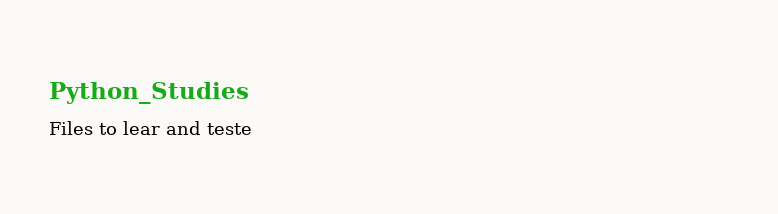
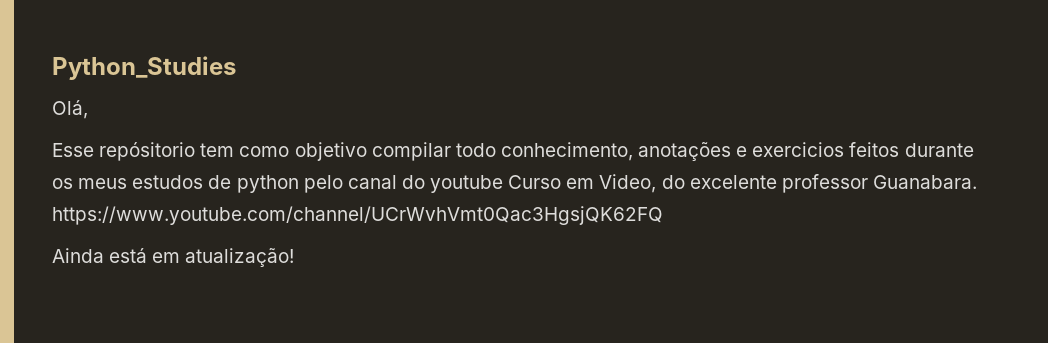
[49,121,252,135] Files to lear and teste -> [52,100,88,119] [52,142,974,161] [52,174,977,193] [52,206,663,225] [52,248,295,267] Olá, // Esse repósitorio tem como objetivo compilar todo conhecimento, anotações e exercicios feitos durante os meus estudos de python pelo canal do youtube Curso em Video, do excelente professor Guanabara. https://www.youtube.com/channel/UCrWvhVmt0Qac3HgsjQK62FQ // Ainda está em atualização!

